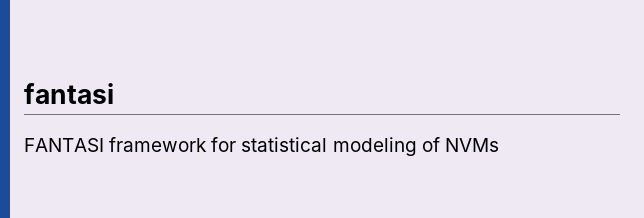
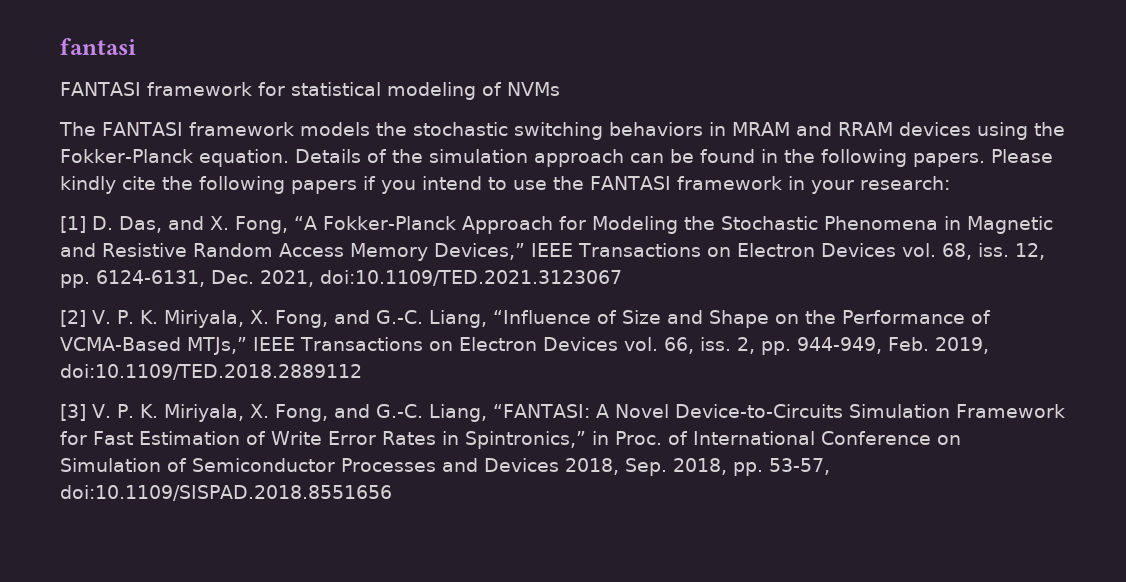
(499, 145) none -> [59,122,1065,140] [60,149,1053,167] [60,176,950,194] [60,216,1053,234] [60,243,1045,261] [60,270,622,288] [60,310,991,328] [60,337,989,355] [60,364,362,380] [60,404,1065,422] [60,431,961,449] [60,458,830,476] [60,485,392,501] // The FANTASI framework models the stochastic switching behaviors in MRAM and RRAM devices using the Fokker-Planck equation. Details of the simulation approach can be found in the following papers. Please kindly cite the following papers if you intend to use the FANTASI framework in your research: // [1] D. Das, and X. Fong, “A Fokker-Planck Approach for Modeling the Stochastic Phenomena in Magnetic and Resistive Random Access Memory Devices,” IEEE Transactions on Electron Devices vol. 68, iss. 12, pp. 6124-6131, Dec. 2021, doi:10.1109/TED.2021.3123067 // [2] V. P. K. Miriyala, X. Fong, and G.-C. Liang, “Influence of Size and Shape on the Performance of VCMA-Based MTJs,” IEEE Transactions on Electron Devices vol. 66, iss. 2, pp. 944-949, Feb. 2019, doi:10.1109/TED.2018.2889112 // [3] V. P. K. Miriyala, X. Fong, and G.-C. Liang, “FANTASI: A Novel Device‐to‐Circuits Simulation Framework for Fast Estimation of Write Error Rates in Spintronics,” in Proc. of International Conference on Simulation of Semiconductor Processes and Devices 2018, Sep. 2018, pp. 53-57, doi:10.1109/SISPAD.2018.8551656

